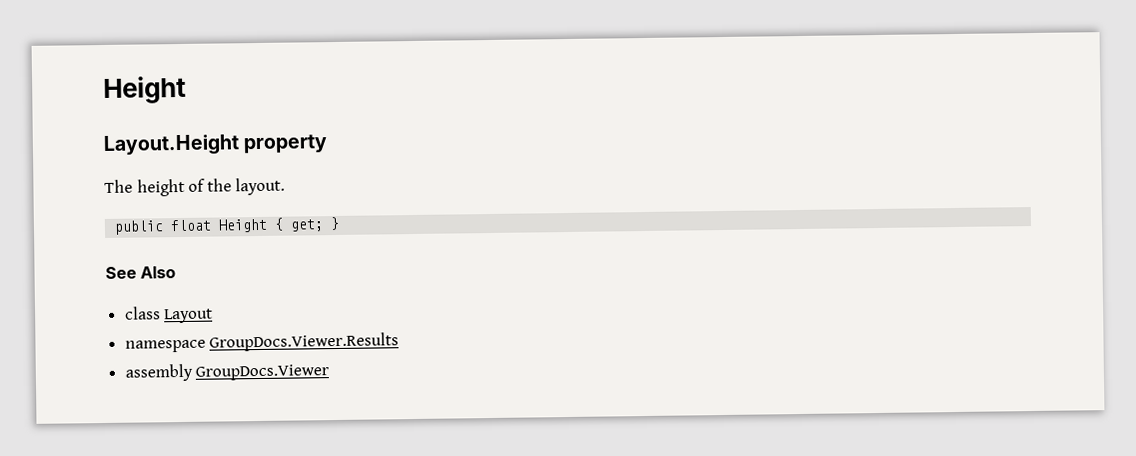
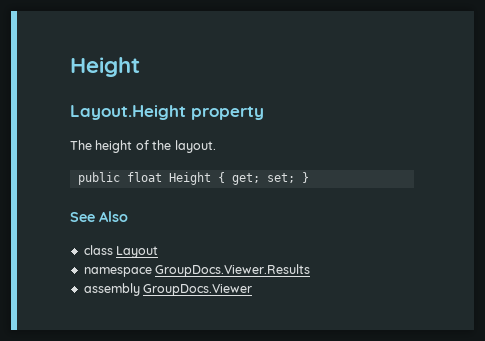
(325, 225) none -> [266,173,295,183] set;

